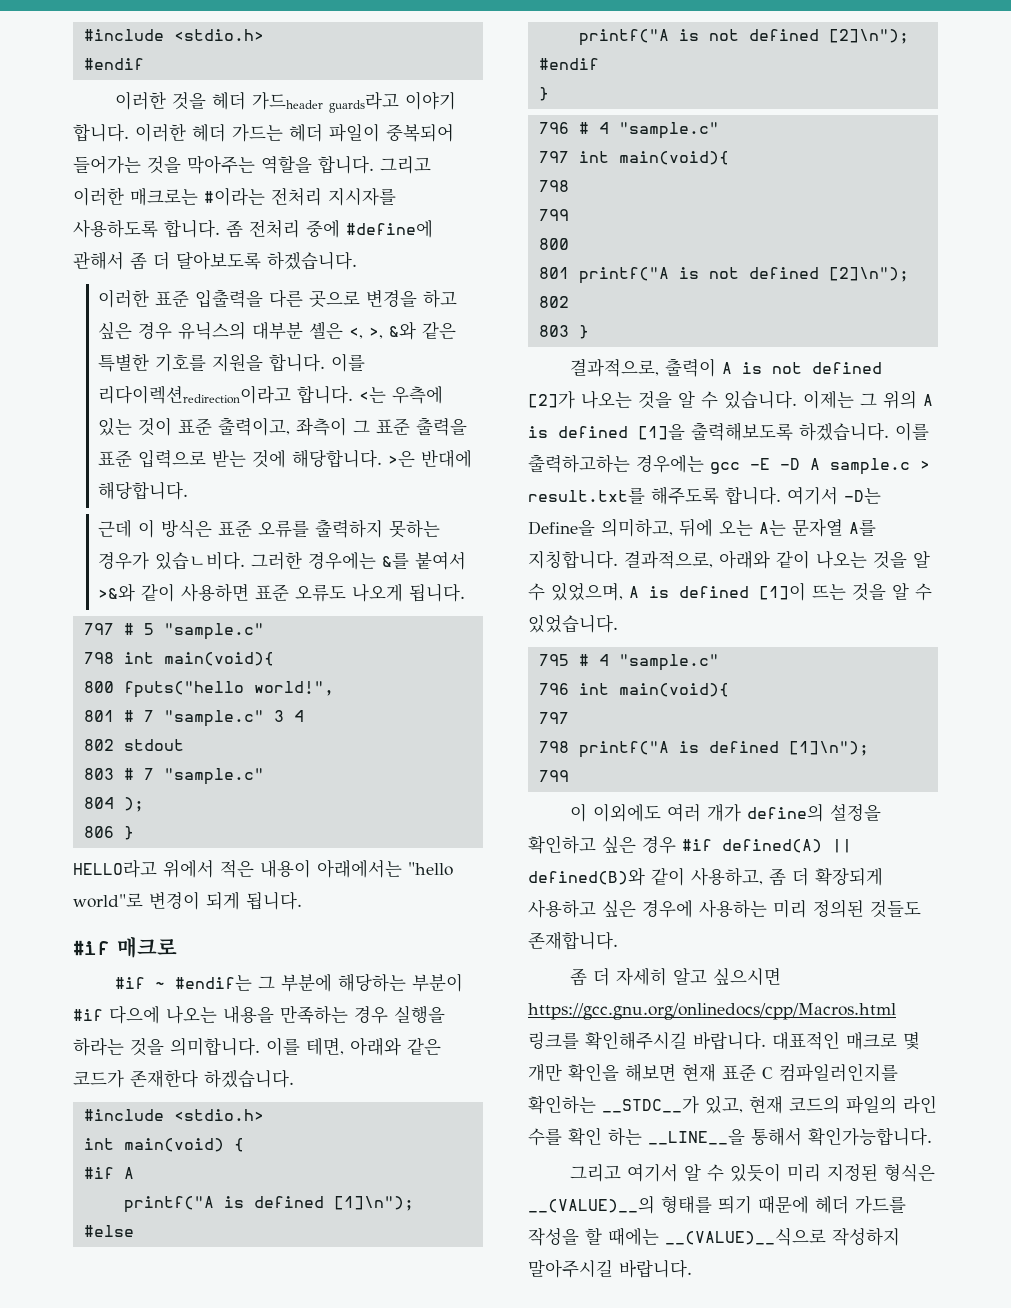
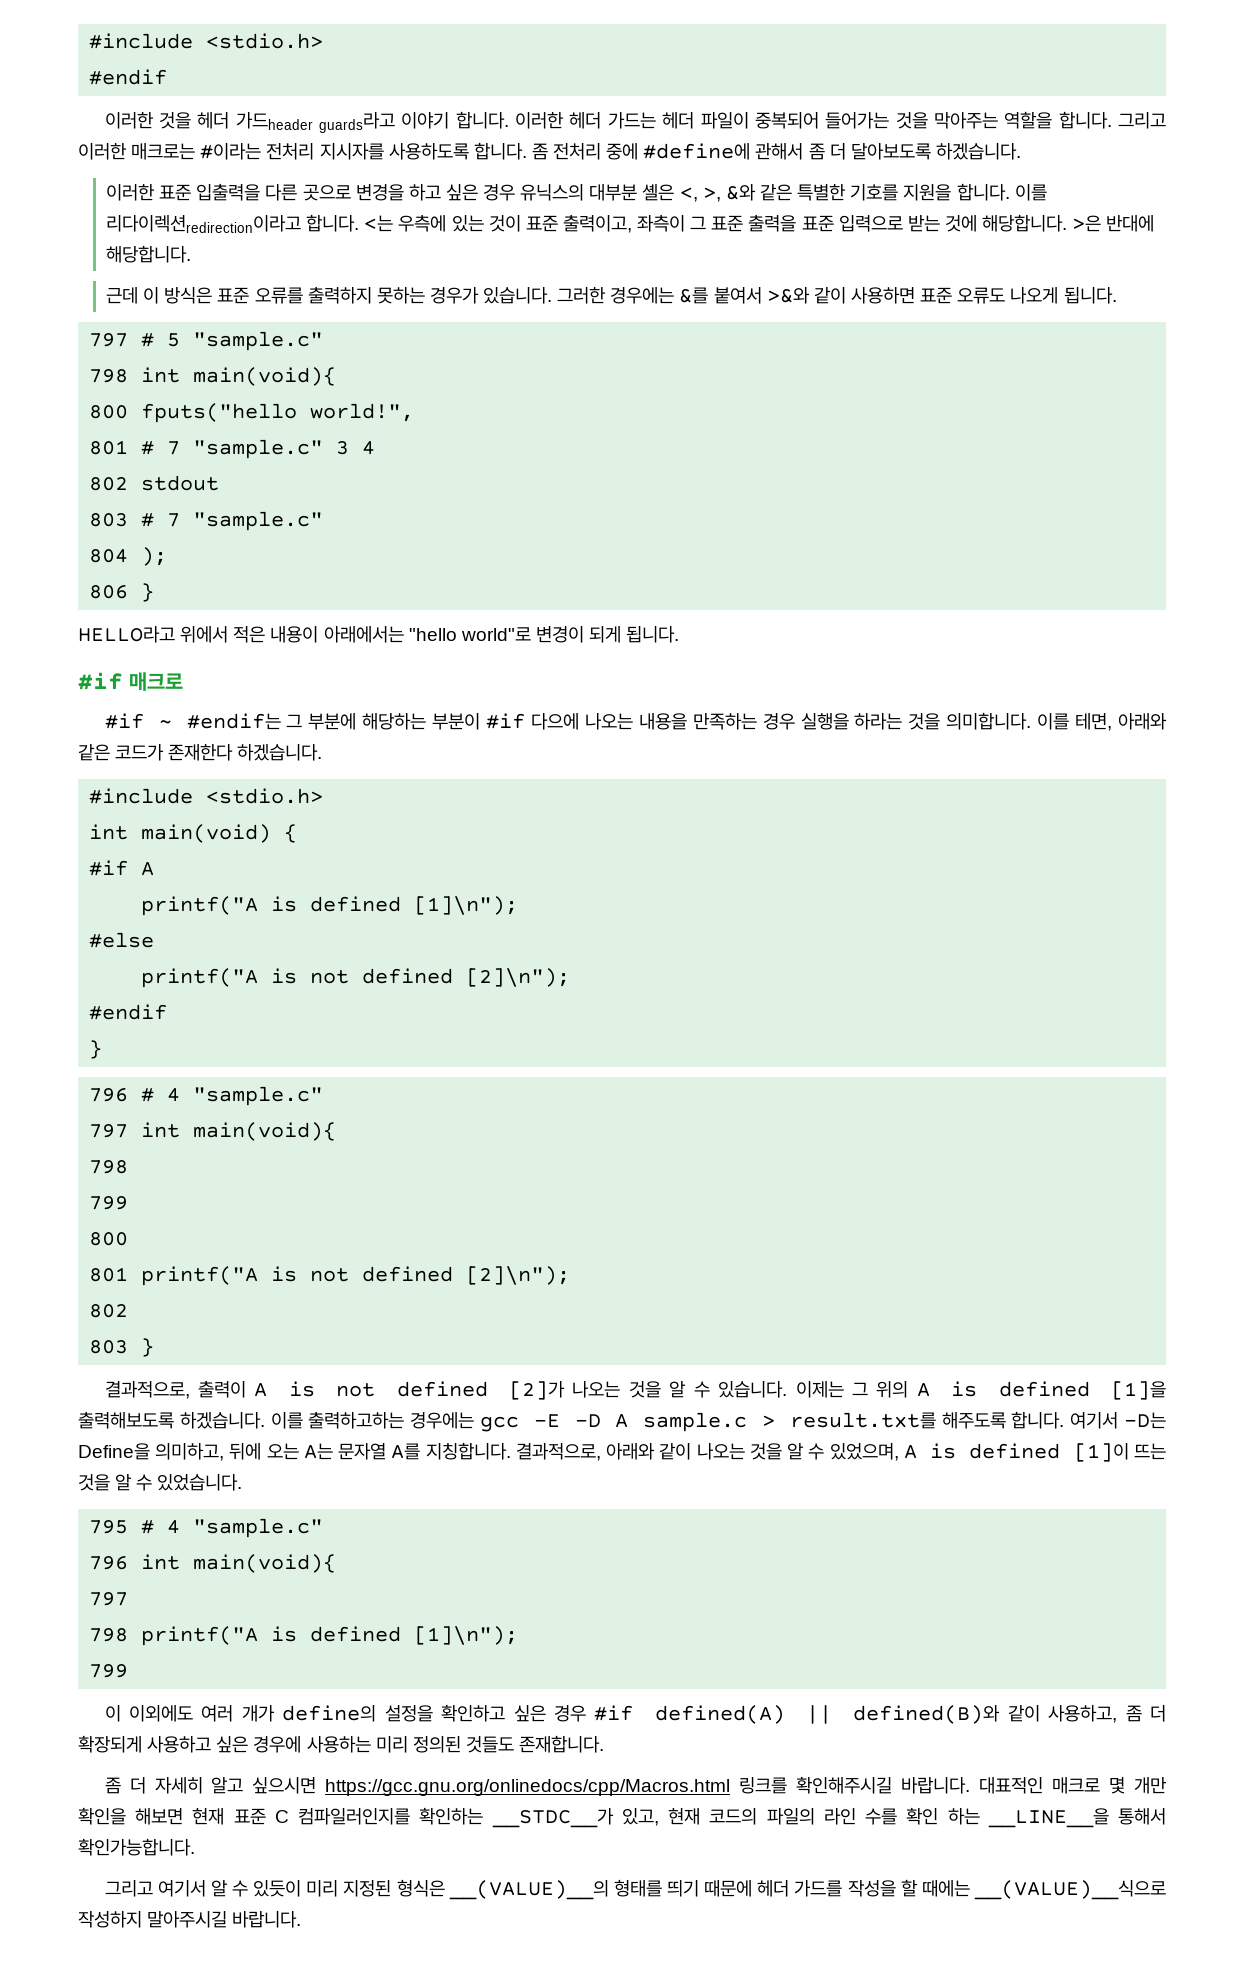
[155,551,246,570] 있습ㄴ비다. -> [483,287,553,304] 있습니다.

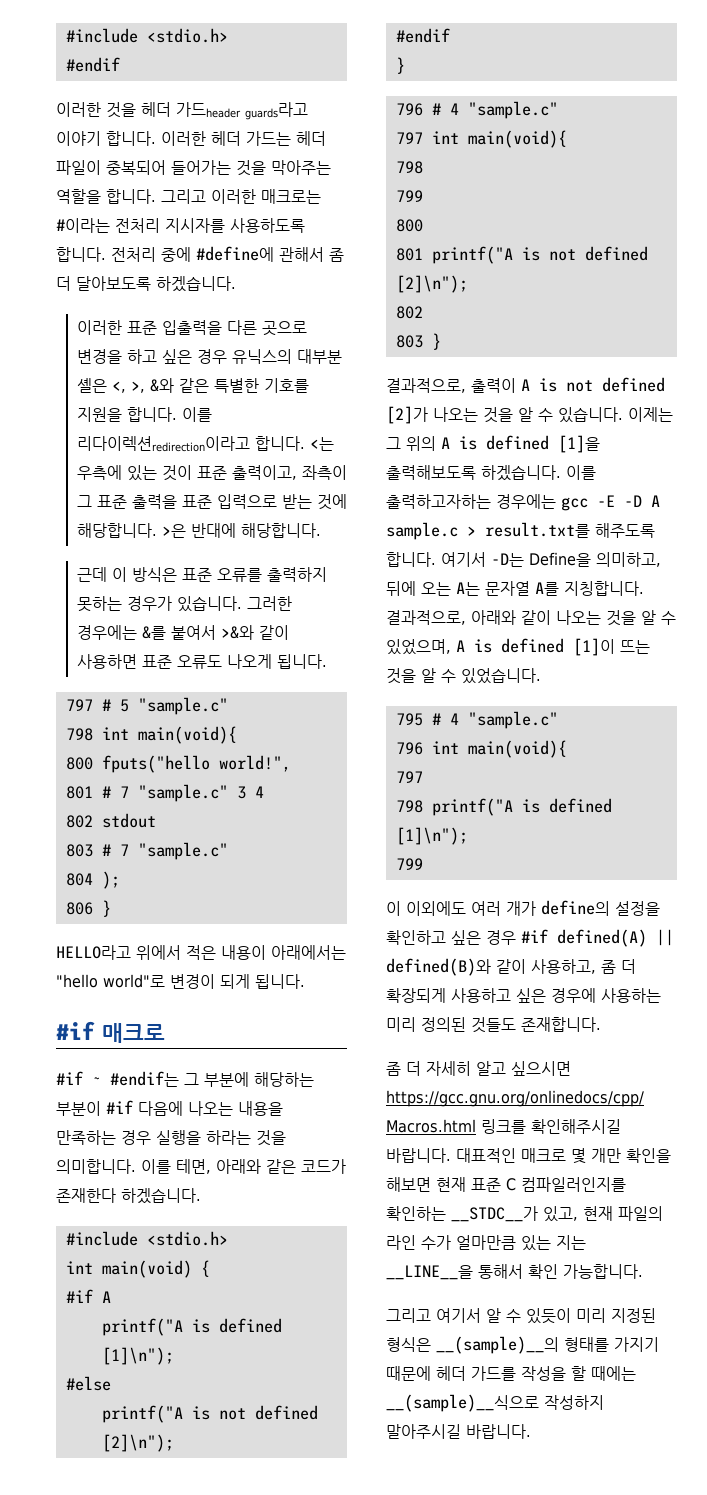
[531,143,548,160] 좀 -> (106, 254) none
[531,713,580,730] 다으에 -> [138,1101,183,1116] 다음에
[308,1411,405,1429] 출력하고하는 -> [386,494,491,509] 출력하고자하는
[709,1808,758,1825] 코드의 -> (613, 1213) none
[865,1807,1167,1828] [78,1838,195,1856] 수를 확인 하는 __LINE__을 통해서 확인가능합니다. -> [421,1235,586,1251] [386,1264,643,1280] 수가 얼마만큼 있는 지는 __LINE__을 통해서 확인 가능합니다.
[448,1879,700,1900] __(VALUE)__의 형태를 띄기 -> [436,1336,659,1354] __(sample)__의 형태를 가지기
[973,1880,1166,1900] __(VALUE)__식으로 -> [386,1394,539,1412] __(sample)__식으로

